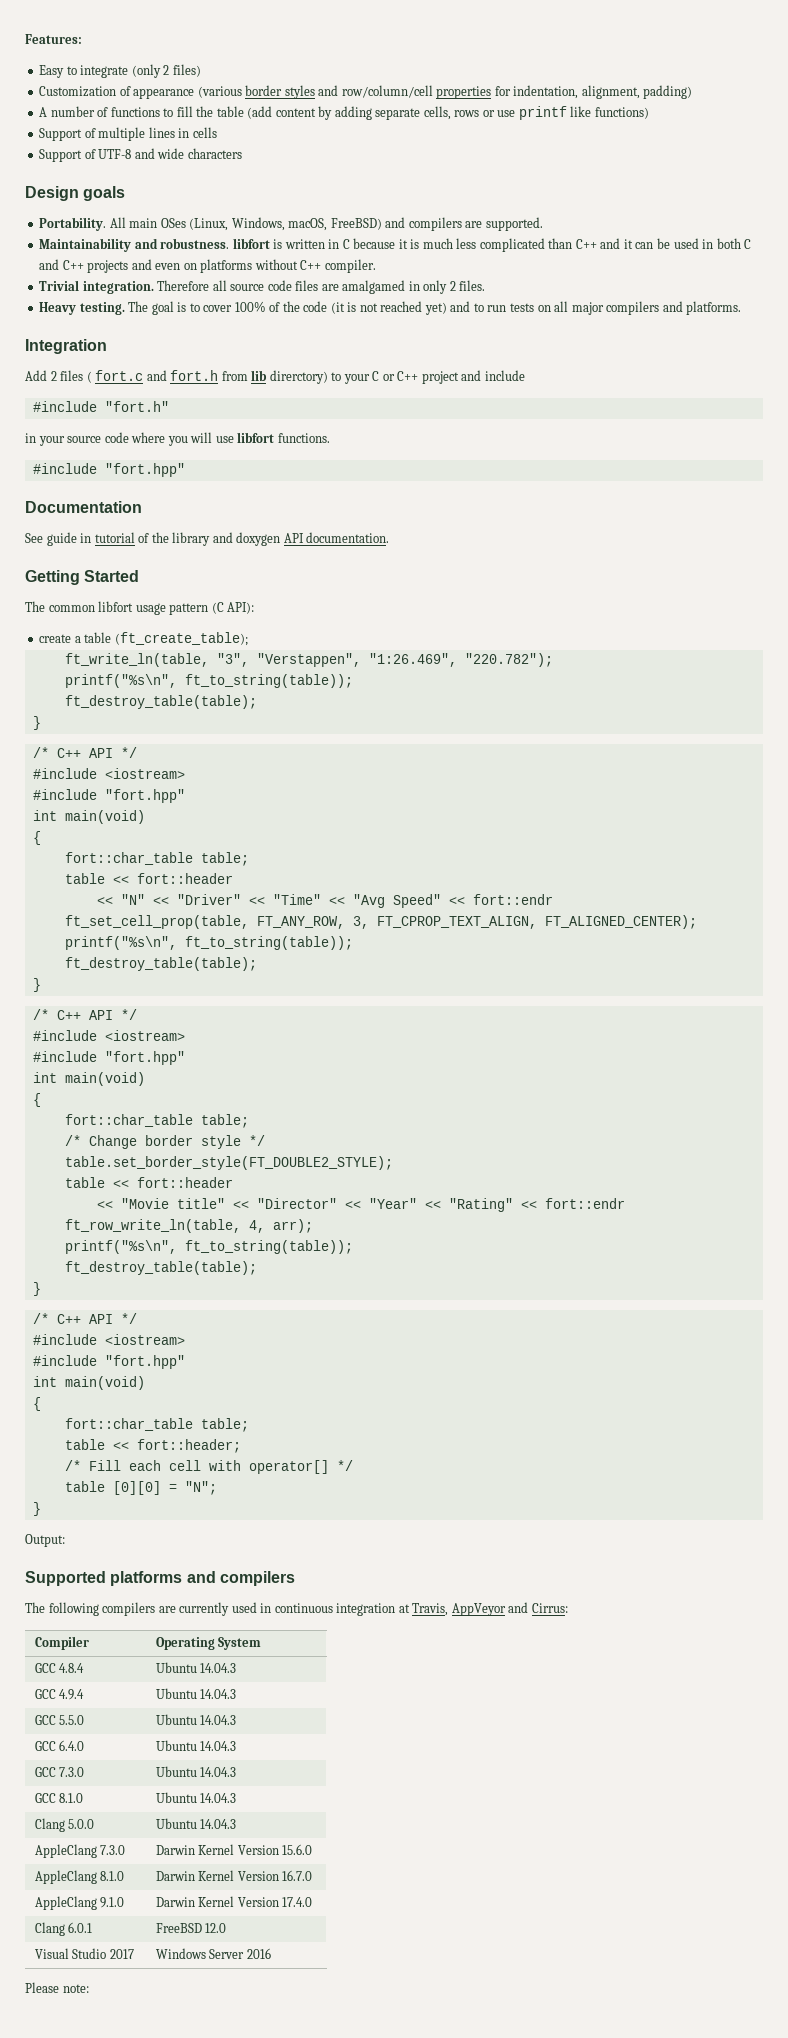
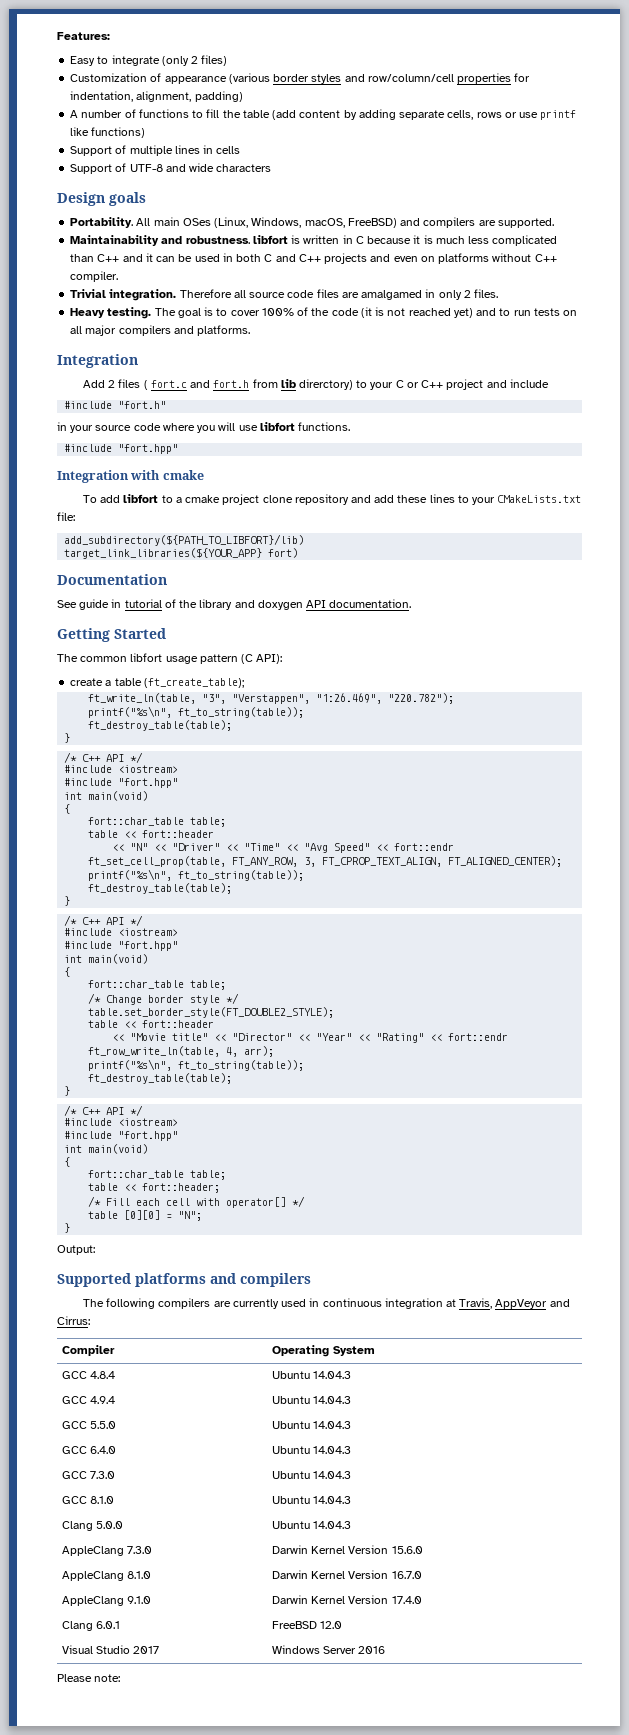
(185, 470) none -> [57,470,204,483] [82,494,582,505] [57,512,75,521] [64,534,305,546] [64,548,299,559] // Integration with cmake // To add libfort to a cmake project clone repository and add these lines to your CMakeLists.txt file: // add_subdirectory(${PATH_TO_LIBFORT}/lib) // target_link_libraries(${YOUR_APP} fort)

